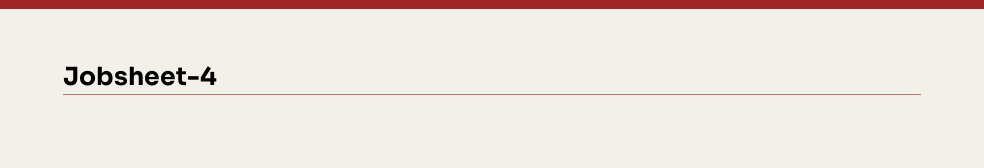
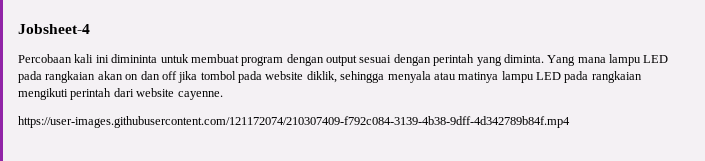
(217, 76) none -> [18,54,669,66] [18,71,642,83] [18,88,223,100] [18,116,570,128] // Percobaan kali ini dimininta untuk membuat program dengan output sesuai dengan perintah yang diminta. Yang mana lampu LED pada rangkaian akan on dan off jika tombol pada website diklik, sehingga menyala atau matinya lampu LED pada rangkaian mengikuti perintah dari website cayenne. // https://user-images.githubusercontent.com/121172074/210307409-f792c084-3139-4b38-9dff-4d342789b84f.mp4

